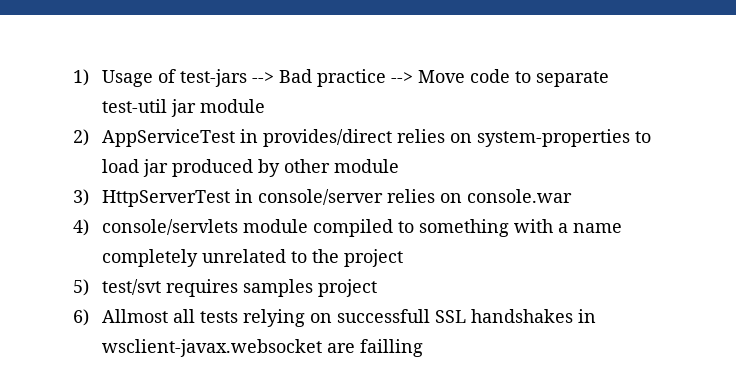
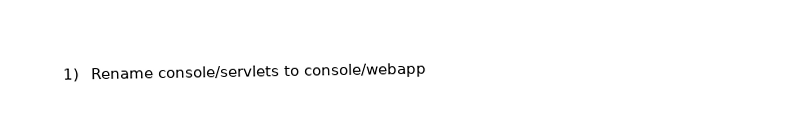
[101,69,609,87] [101,99,265,117] [73,129,651,147] [101,159,399,177] [73,189,572,207] [73,219,622,237] [101,249,403,267] [73,279,377,297] [73,309,596,327] [101,339,423,357] Usage of test-jars --> Bad practice --> Move code to separate test-util jar module // 2) AppServiceTest in provides/direct relies on system-properties to load jar produced by other module // 3) HttpServerTest in console/server relies on console.war // 4) console/servlets module compiled to something with a name completely unrelated to the project // 5) test/svt requires samples project // 6) Allmost all tests relying on successfull SSL handshakes in wsclient-javax.websocket are failling -> [90,62,428,80] Rename console/servlets to console/webapp

